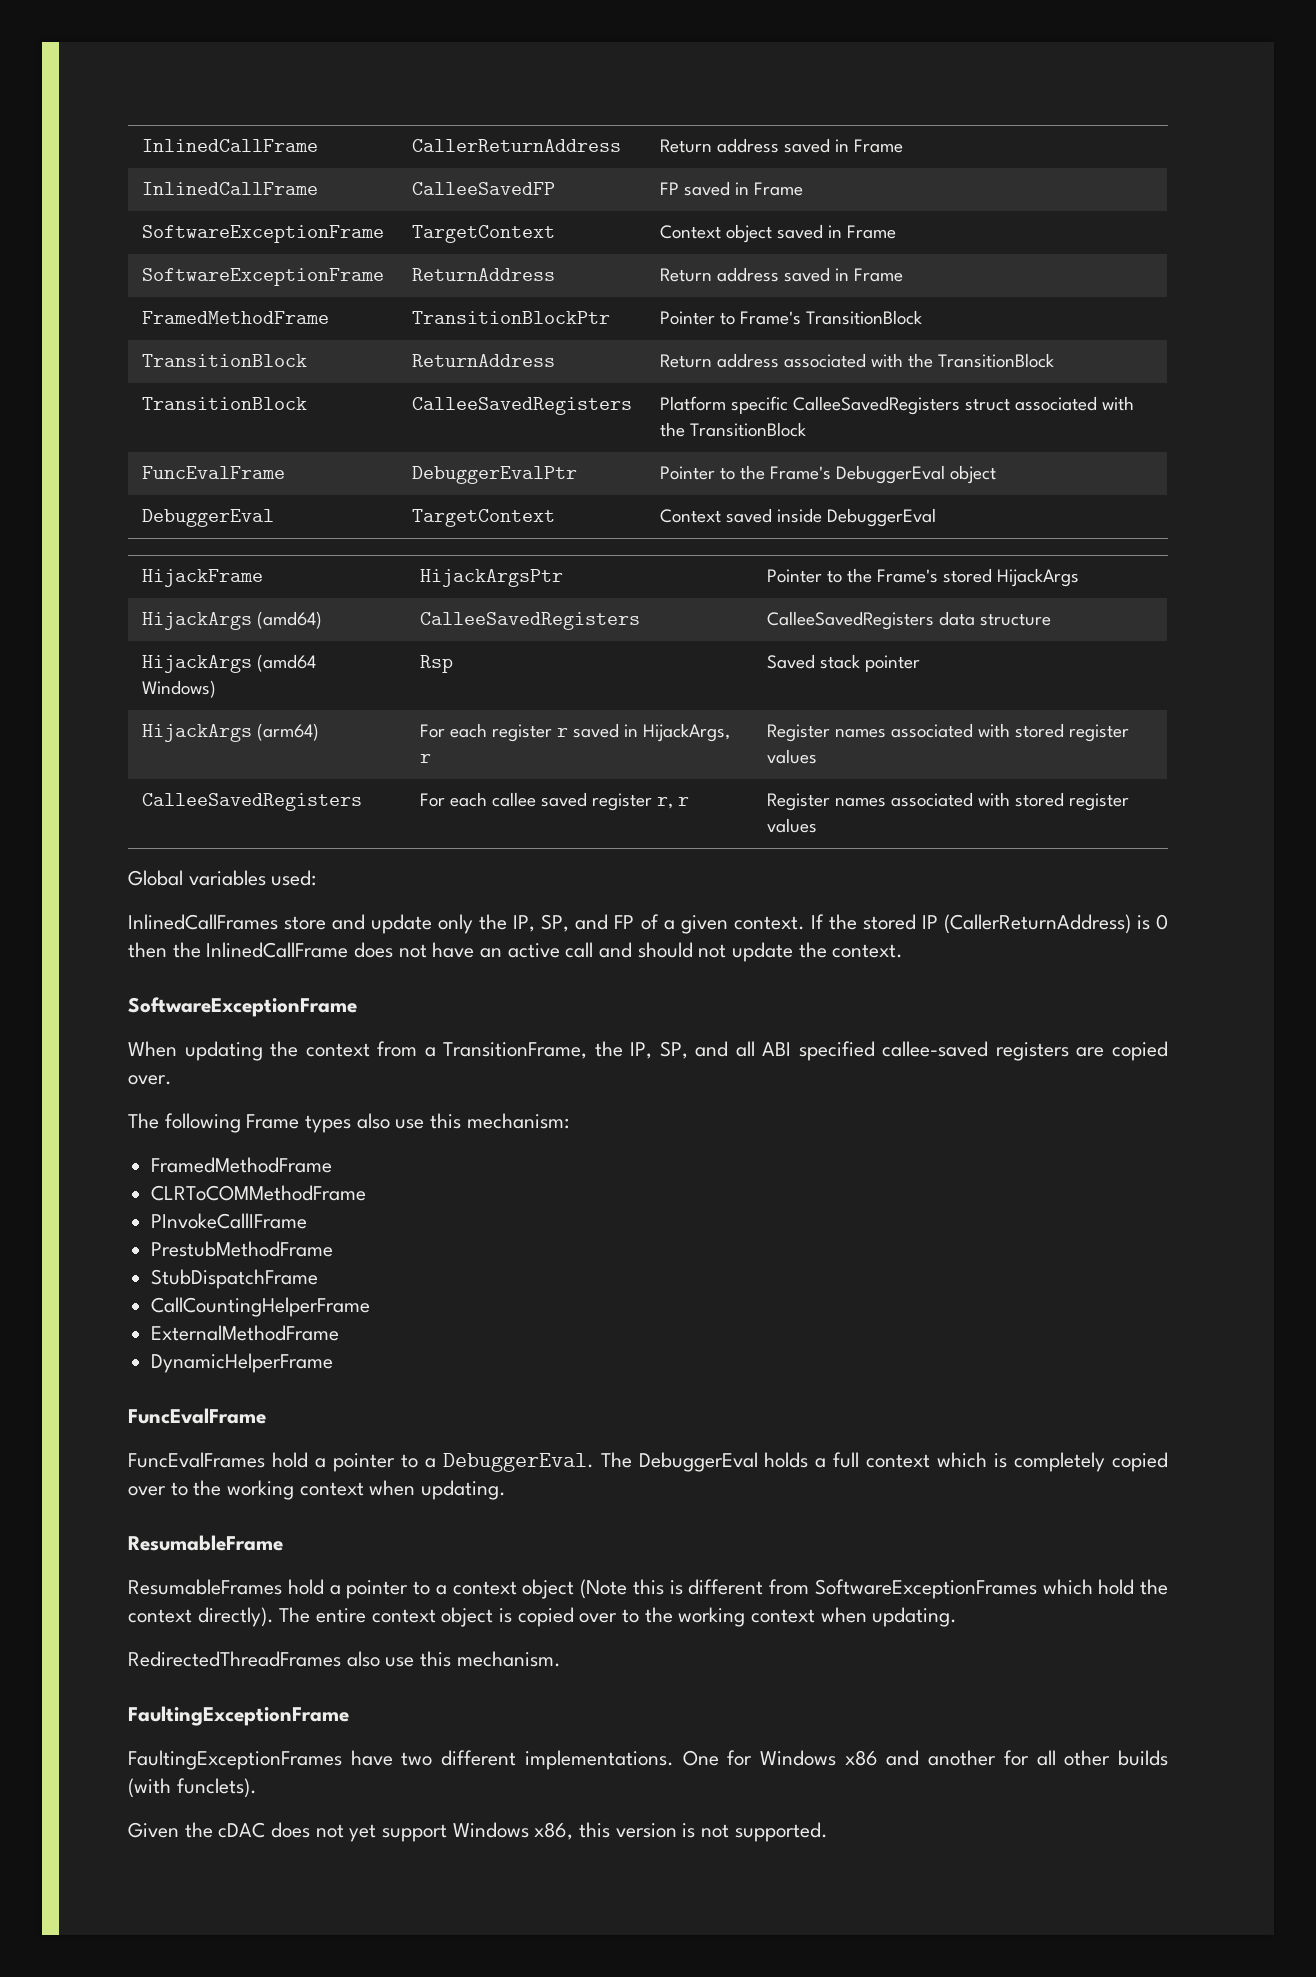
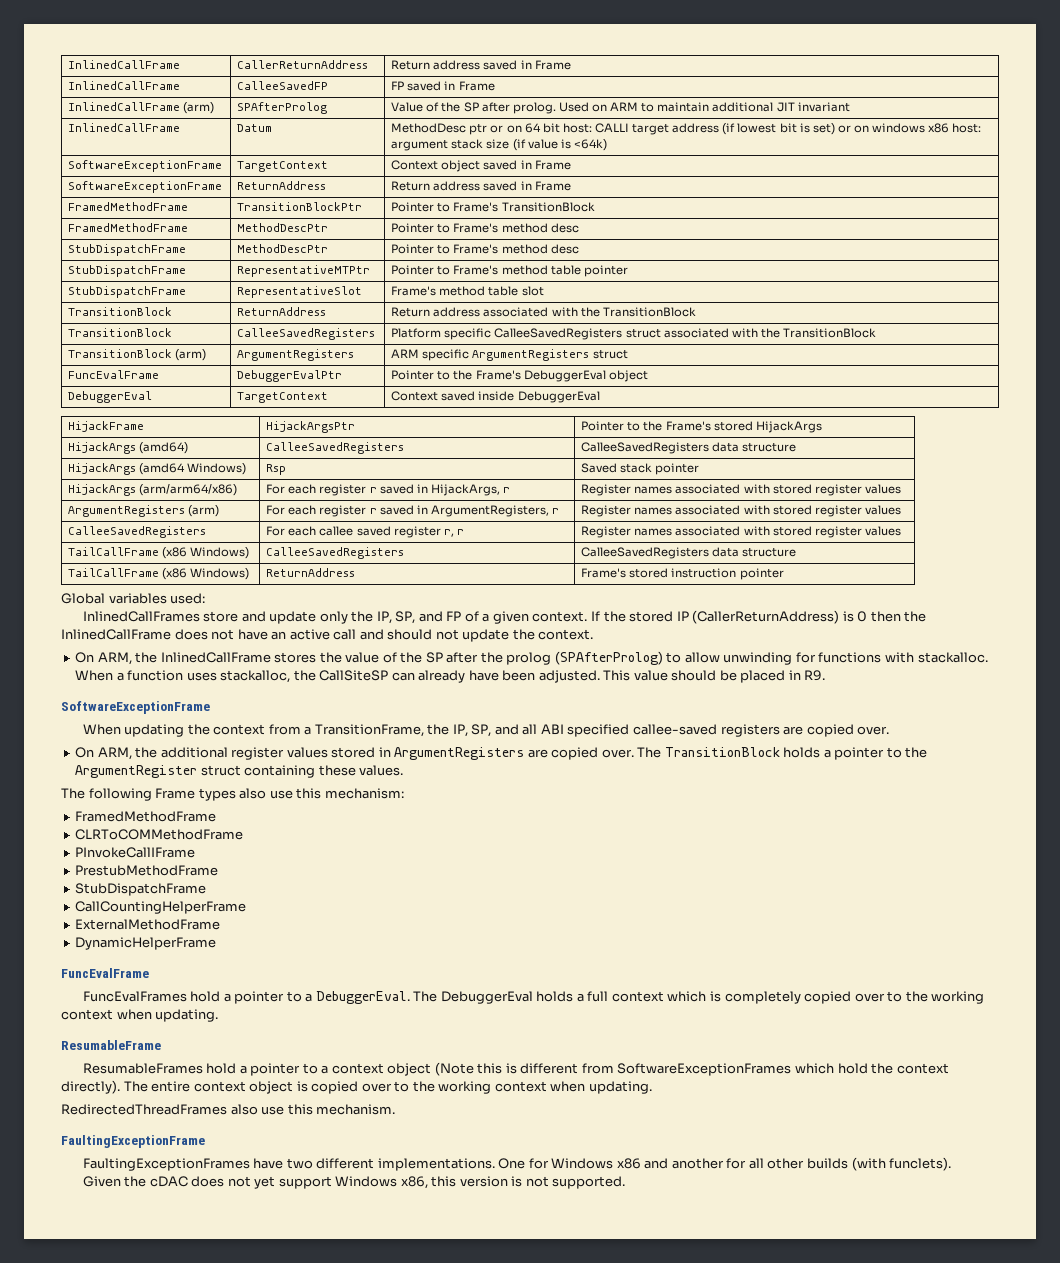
(804, 189) none -> [68,102,215,114] [237,102,328,114] [391,102,850,114] [68,123,181,132] [237,124,273,132] [391,123,982,135] [391,139,607,151] // InlinedCallFrame (arm) | SPAfterProlog | Value of the SP after prolog. Used on ARM to maintain additional JIT invariant // InlinedCallFrame | Datum | MethodDesc ptr or on 64 bit host: CALLI target address (if lowest bit is set) or on windows x86 host: argument stack size (if value is <64k)
(923, 317) none -> [68,223,189,232] [237,223,329,232] [391,223,579,233] [68,244,187,256] [237,244,329,253] [391,244,579,254] [68,265,187,277] [237,265,371,277] [391,265,628,277] [68,286,187,298] [237,286,363,298] [391,286,544,296] // FramedMethodFrame | MethodDescPtr | Pointer to Frame's method desc // StubDispatchFrame | MethodDescPtr | Pointer to Frame's method desc // StubDispatchFrame | RepresentativeMTPtr | Pointer to Frame's method table pointer // StubDispatchFrame | RepresentativeSlot | Frame's method table slot
(806, 429) none -> [68,349,207,361] [237,349,355,361] [391,349,628,361] // TransitionBlock (arm) | ArgumentRegisters | ARM specific ArgumentRegisters struct
[256,723,319,741] (arm64) -> [139,484,238,496] (arm/arm64/x86)
(817, 756) none -> [68,505,220,517] [266,505,560,517] [581,505,901,517] // ArgumentRegisters (arm) | For each register r saved in ArgumentRegisters, r | Register names associated with stored register values
(817, 825) none -> [68,547,250,559] [266,547,405,559] [581,547,797,559] [68,568,250,580] [266,568,356,577] [581,568,784,580] // TailCallFrame (x86 Windows) | CalleeSavedRegisters | CalleeSavedRegisters data structure // TailCallFrame (x86 Windows) | ReturnAddress | Frame's stored instruction pointer
(904, 951) none -> [75,651,988,665] [75,670,826,683] // On ARM, the InlinedCallFrame stores the value of the SP after the prolog (SPAfterProlog) to allow unwinding for functions with stackalloc. When a function uses stackalloc, the CallSiteSP can already have been adjusted. This value should be placed in R9.
(172, 1080) none -> [75,747,928,760] [75,765,404,778] // On ARM, the additional register values stored in ArgumentRegisters are copied over. The TransitionBlock holds a pointer to the ArgumentRegister struct containing these values.

